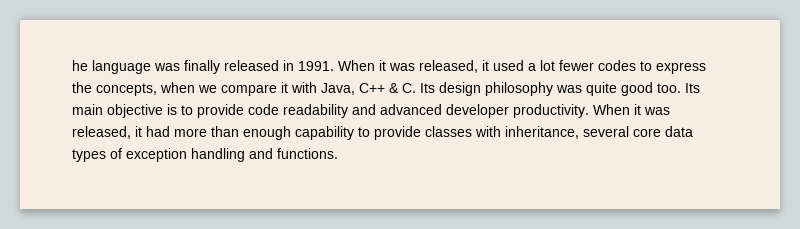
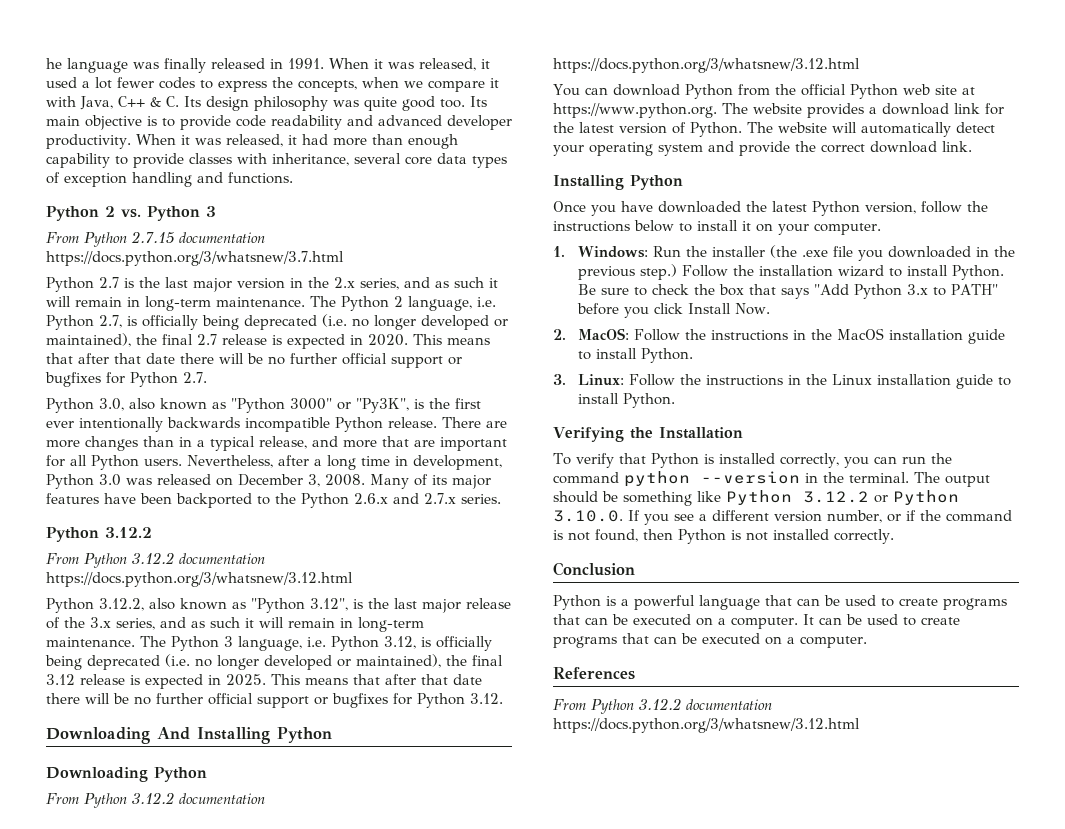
(338, 153) none -> [46,206,216,221] [46,231,265,247] [46,251,344,266] [46,277,498,292] [46,296,496,311] [46,314,508,330] [46,333,490,349] [46,353,462,368] [45,372,207,387] [46,398,481,413] [46,417,507,432] [46,436,507,451] [46,455,502,470] [46,474,491,489] [46,493,501,508] [46,527,152,542] [46,552,265,568] [46,572,353,587] [46,598,511,613] [46,617,424,632] [46,636,492,651] [45,654,503,670] [46,674,482,689] [46,693,503,708] [46,727,332,744] [46,767,207,782] [46,792,265,808] [553,58,860,73] [553,84,975,99] [553,103,1004,118] [553,122,995,137] [553,141,972,156] [553,175,683,190] [553,201,988,216] [553,220,881,235] [553,245,1015,261] [577,264,1004,280] [577,284,998,299] [576,303,770,318] [553,328,1005,344] [577,348,693,363] [553,374,1011,389] [577,393,675,408] [553,427,743,442] [553,453,952,468] [553,471,990,487] [553,490,959,506] [553,510,1012,525] [553,529,894,544] [553,562,635,576] [553,595,1007,610] [553,614,960,629] [553,633,867,648] [553,667,635,680] [553,698,772,714] [553,718,860,733] // Python 2 vs. Python 3 // From Python 2.7.15 documentation https://docs.python.org/3/whatsnew/3.7.html // Python 2.7 is the last major version in the 2.x series, and as such it will remain in long-term maintenance. The Python 2 language, i.e. Python 2.7, is officially being deprecated (i.e. no longer developed or maintained), the final 2.7 release is expected in 2020. This means that after that date there will be no further official support or bugfixes for Python 2.7. // Python 3.0, also known as "Python 3000" or "Py3K", is the first ever intentionally backwards incompatible Python release. There are more changes than in a typical release, and more that are important for all Python users. Nevertheless, after a long time in development, Python 3.0 was released on December 3, 2008. Many of its major features have been backported to the Python 2.6.x and 2.7.x series. // Python 3.12.2 // From Python 3.12.2 documentation https://docs.python.org/3/whatsnew/3.12.html // Python 3.12.2, also known as "Python 3.12", is the last major release of the 3.x series, and as such it will remain in long-term maintenance. The Python 3 language, i.e. Python 3.12, is officially being deprecated (i.e. no longer developed or maintained), the final 3.12 release is expected in 2025. This means that after that date there will be no further official support or bugfixes for Python 3.12. // Downloading And Installing Python // Downloading Python // From Python 3.12.2 documentation https://docs.python.org/3/whatsnew/3.12.html // You can download Python from the official Python web site at https://www.python.org. The website provides a download link for the latest version of Python. The website will automatically detect your operating system and provide the correct download link. // Installing Python // Once you have downloaded the latest Python version, follow the instructions below to install it on your computer. // 1. Windows: Run the installer (the .exe file you downloaded in the previous step.) Follow the installation wizard to install Python. Be sure to check the box that says "Add Python 3.x to PATH" before you click Install Now. // 2. MacOS: Follow the instructions in the MacOS installation guide to install Python. // 3. Linux: Follow the instructions in the Linux installation guide to install Python. // Verifying the Installation // To verify that Python is installed correctly, you can run the command python --version in the terminal. The output should be something like Python 3.12.2 or Python 3.10.0. If you see a different version number, or if the command is not found, then Python is not installed correctly. // Conclusion // Python is a powerful language that can be used to create programs that can be executed on a computer. It can be used to create programs that can be executed on a computer. // References // From Python 3.12.2 documentation https://docs.python.org/3/whatsnew/3.12.html

